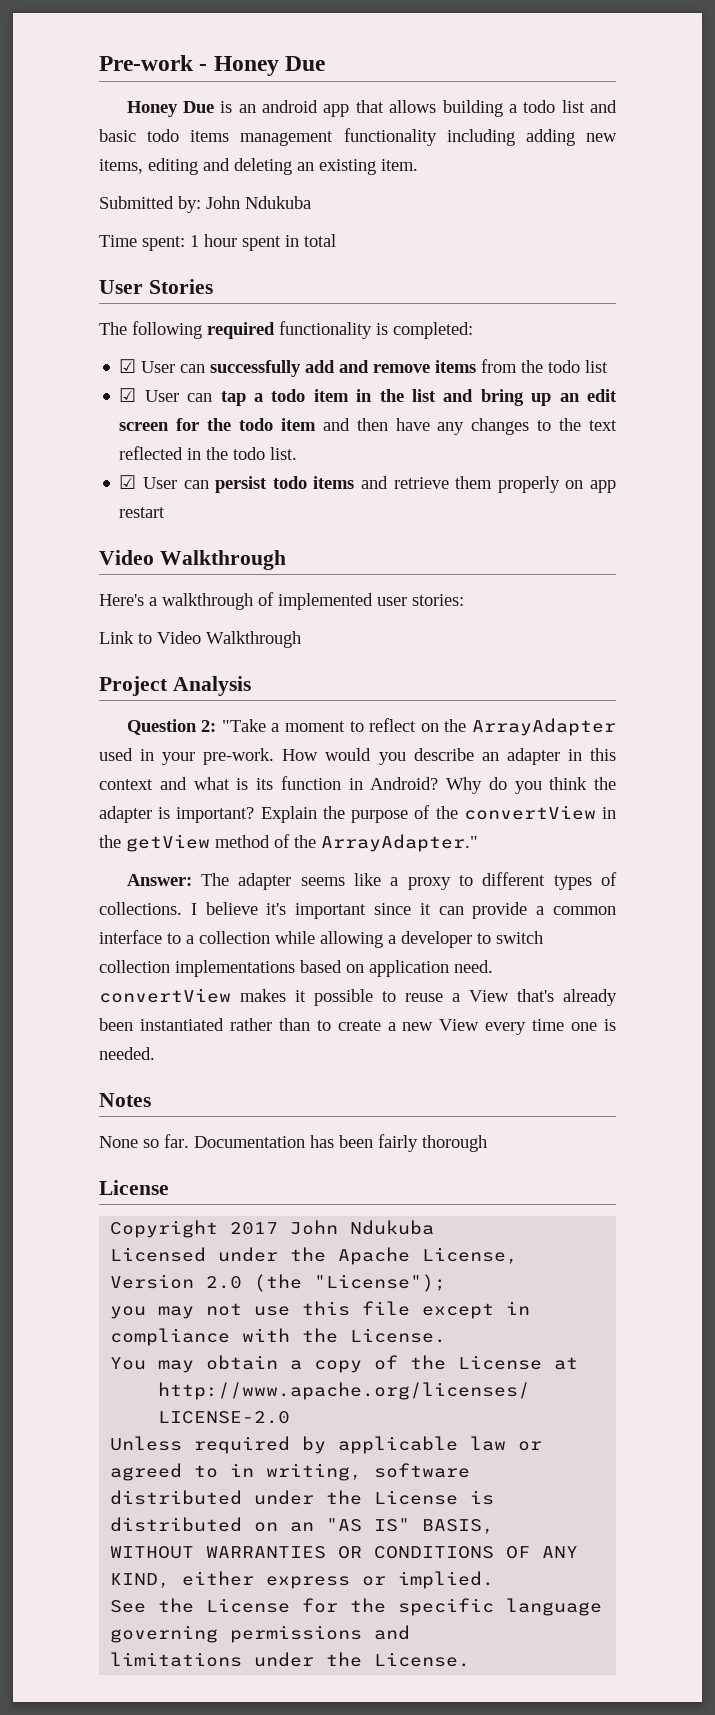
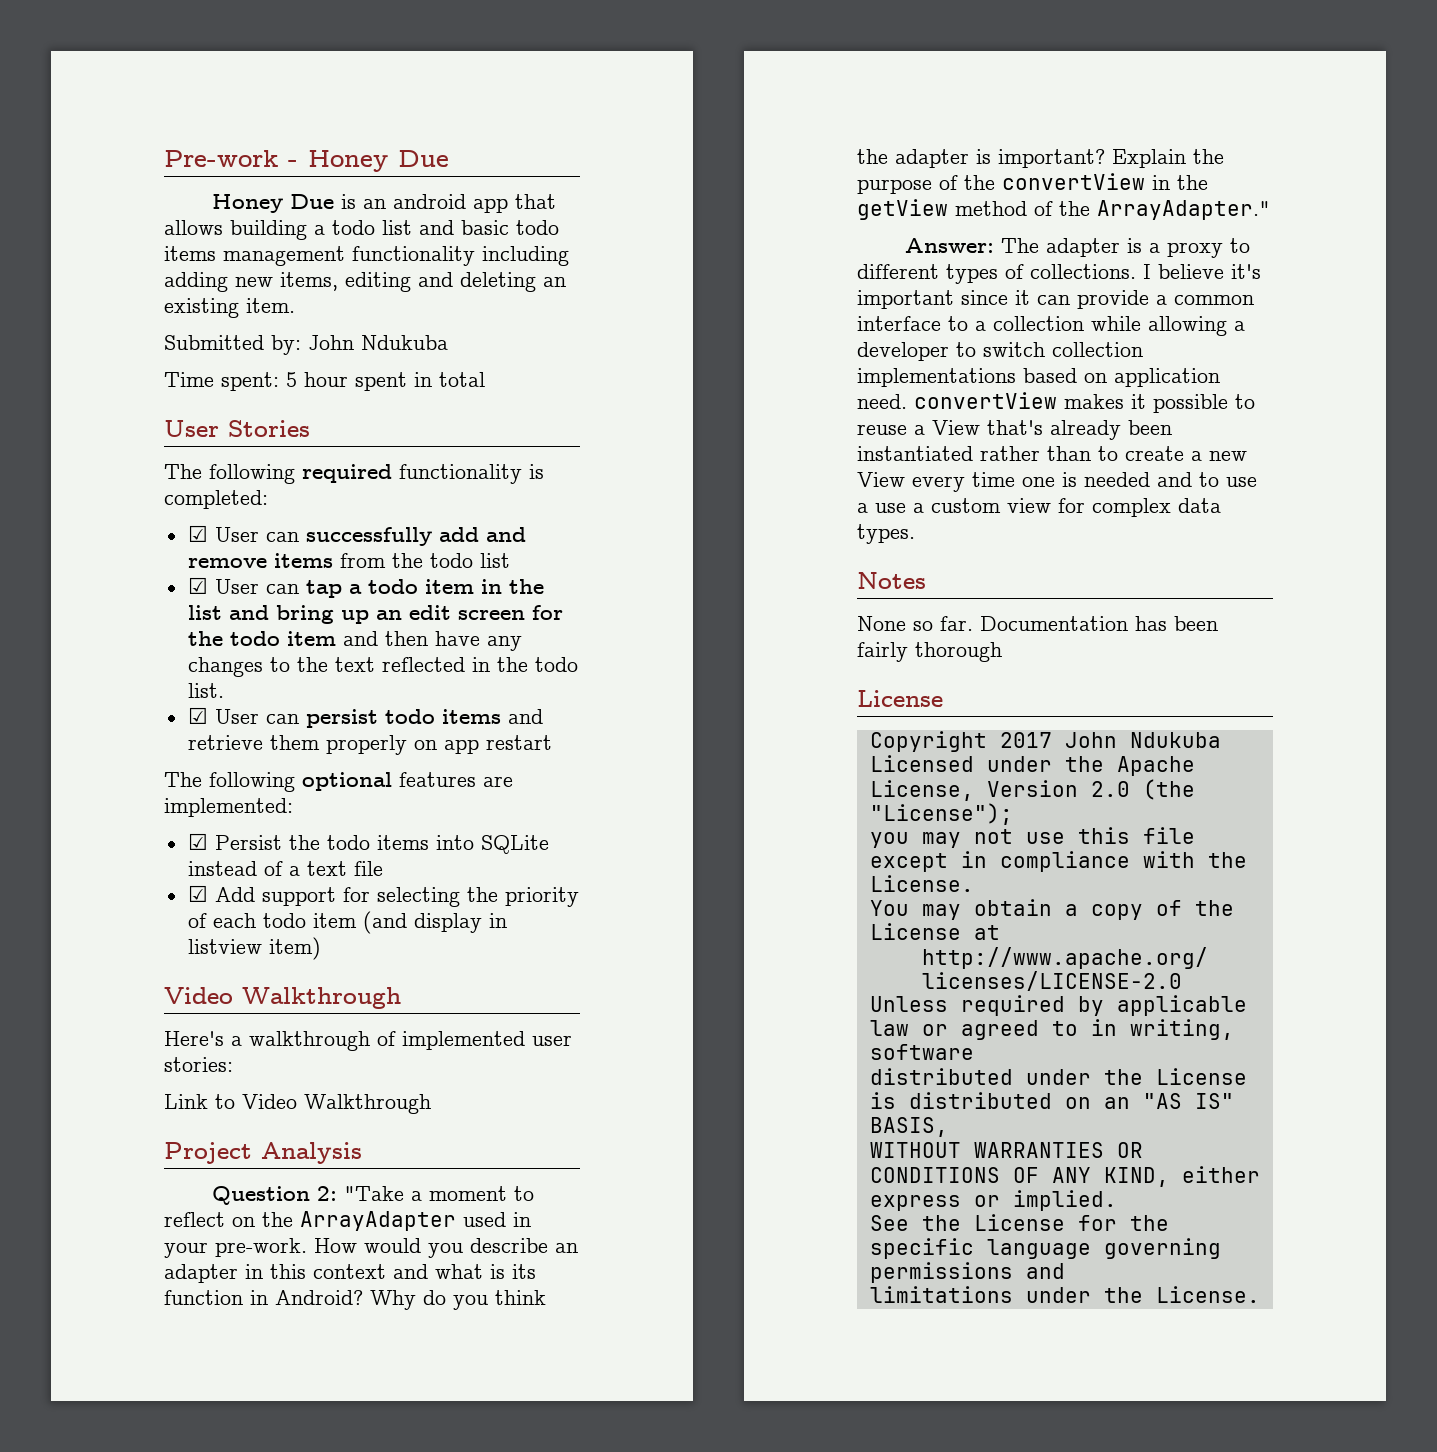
[190,235,199,247] 1 -> [286,372,297,387] 5
(166, 512) none -> [164,772,513,792] [164,798,293,817] [187,833,549,854] [187,861,383,876] [187,885,579,907] [187,911,507,934] [187,937,321,960] // The following optional features are implemented: // ☑ Persist the todo items into SQLite instead of a text file // ☑ Add support for selecting the priority of each todo item (and display in listview item)
[300,873,381,886] seems like -> [1127,238,1143,253] is
[99,1047,155,1060] needed. -> [1084,472,1257,487] [857,498,1221,517] [857,524,915,544] needed and to use a use a custom view for complex data types.

